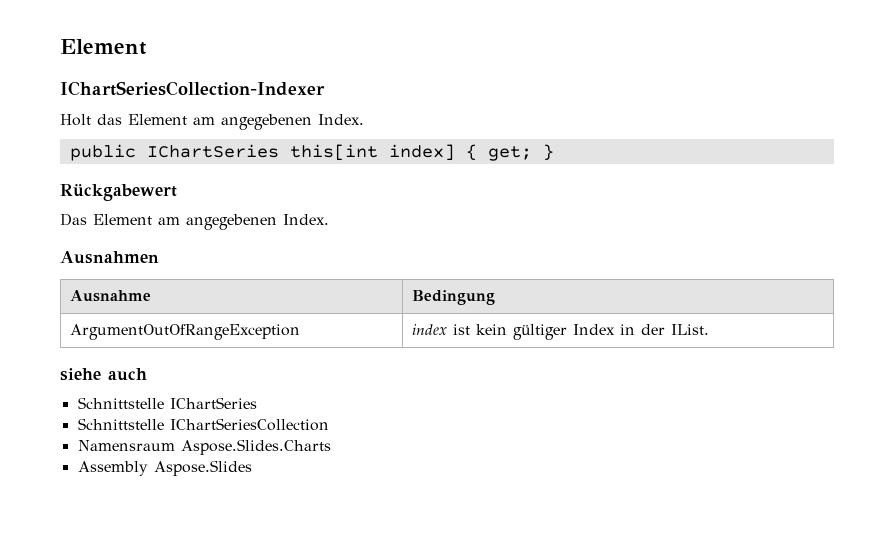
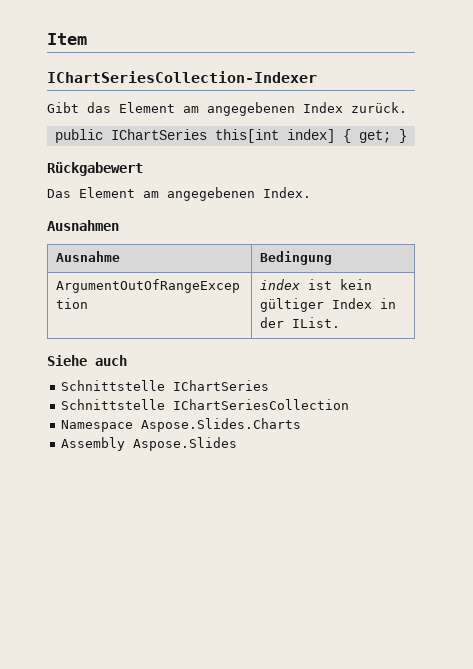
[60,39,147,55] Element -> [47,33,87,45] Item
[60,114,91,126] Holt -> [47,102,79,113] Gibt
[318,114,364,125] Index. -> [303,102,407,113] Index zurück.
[60,368,101,381] siehe -> [47,355,87,366] Siehe
[77,440,175,451] Namensraum -> [60,420,133,432] Namespace

